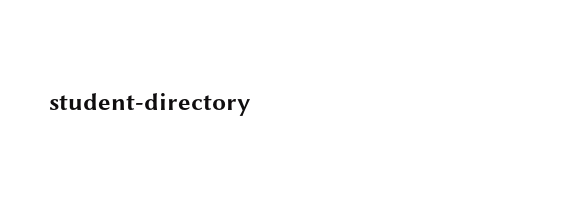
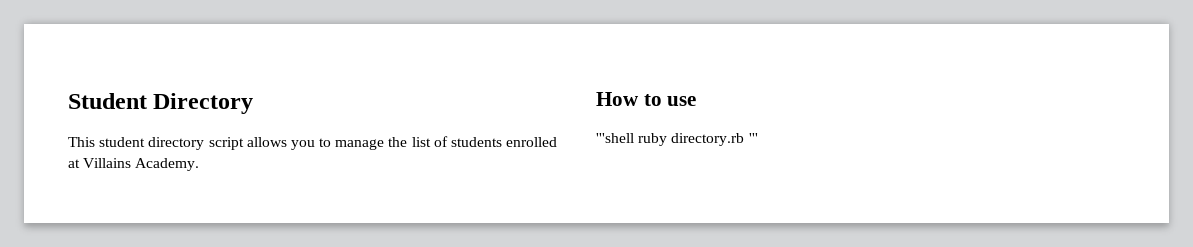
[49,93,250,116] student-directory -> [68,93,254,114] [68,136,558,150] [68,158,200,171] [596,92,697,106] [596,133,758,146] Student Directory // This student directory script allows you to manage the list of students enrolled at Villains Academy. // How to use // '''shell ruby directory.rb '''

